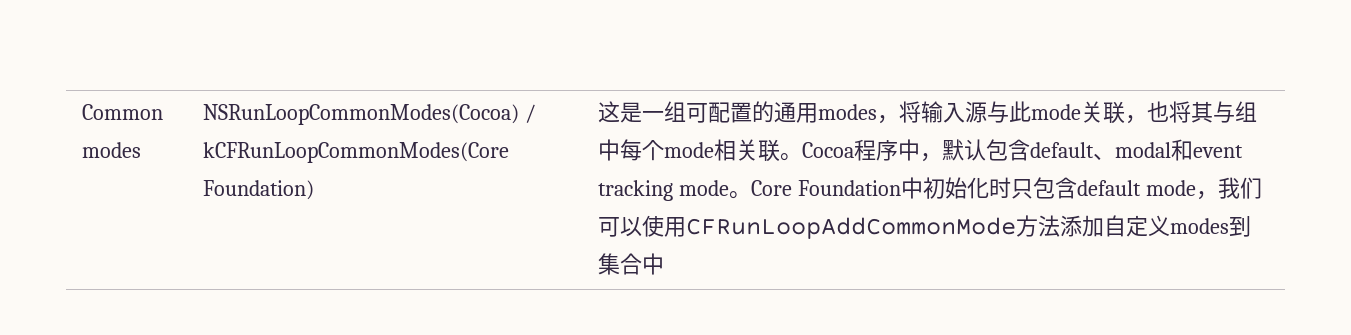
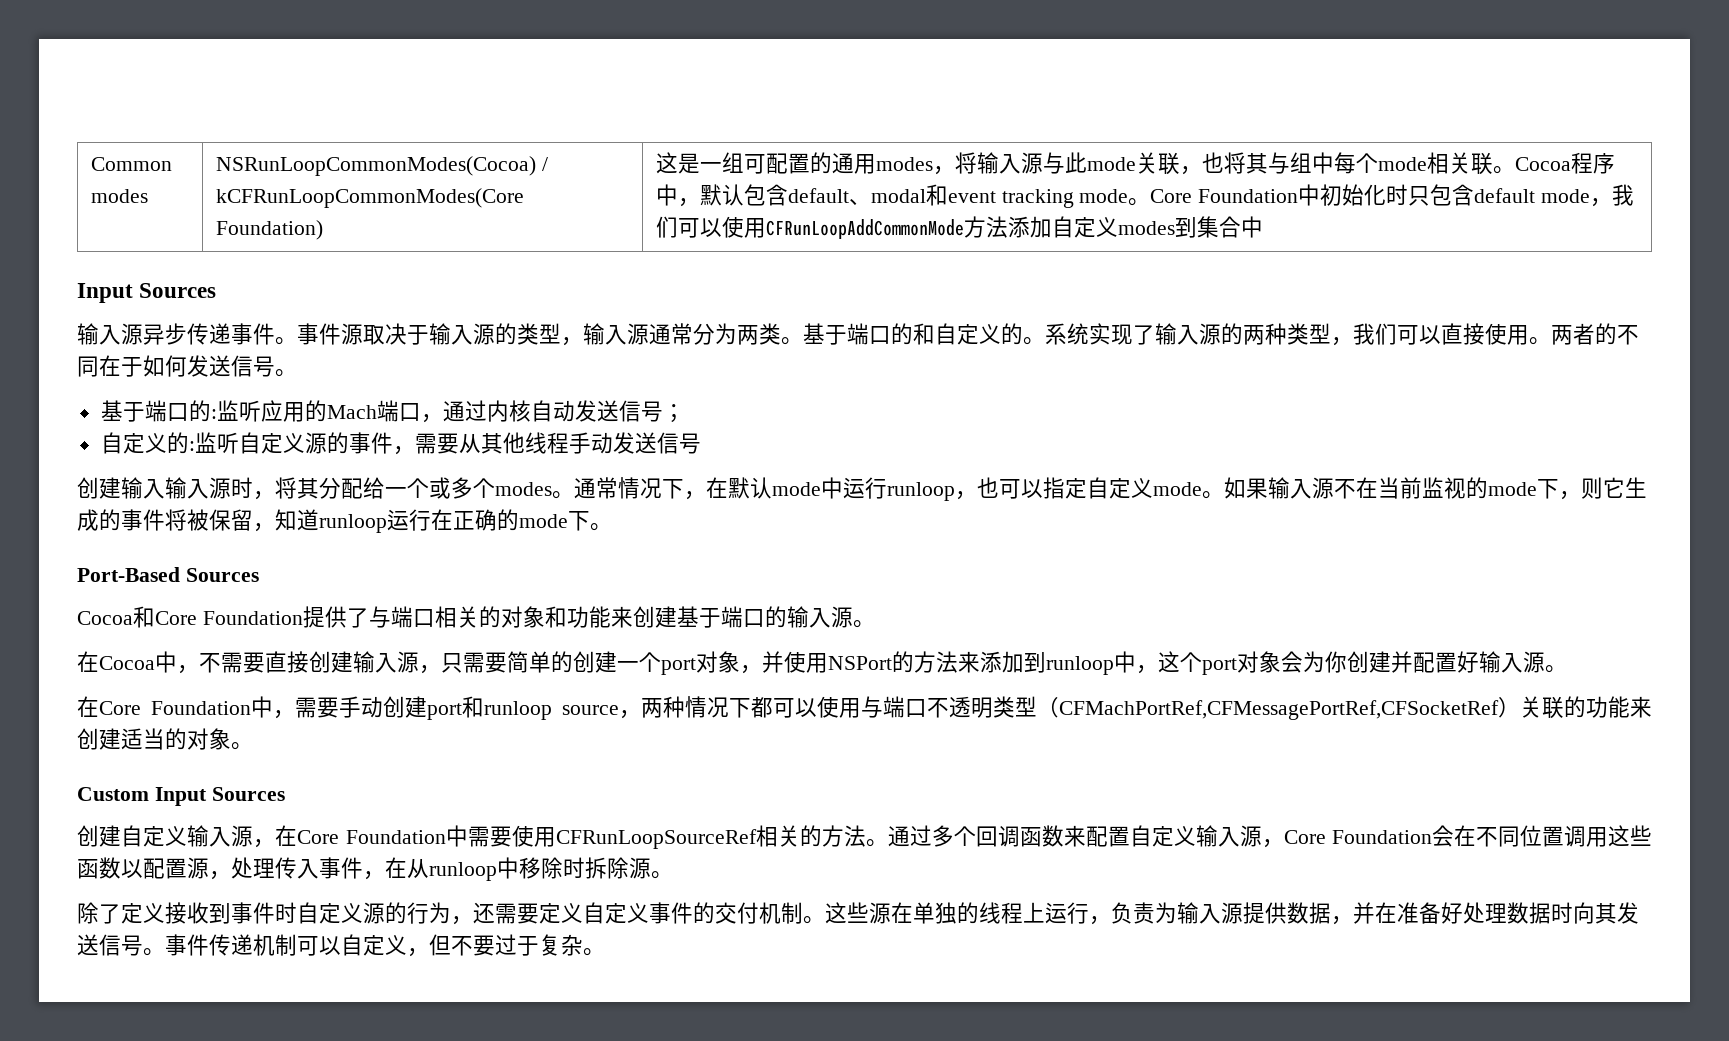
(665, 264) none -> [77,283,217,303] [77,323,1639,346] [77,355,297,377] [100,400,685,423] [100,432,701,455] [77,477,1647,501] [77,509,612,533] [77,567,259,582] [77,606,875,628] [77,651,1567,675] [77,696,1652,720] [77,728,253,750] [77,787,285,806] [77,825,1652,849] [77,857,673,881] [77,902,1639,925] [77,934,605,957] // Input Sources // 输入源异步传递事件。事件源取决于输入源的类型，输入源通常分为两类。基于端口的和自定义的。系统实现了输入源的两种类型，我们可以直接使用。两者的不同在于如何发送信号。 // 基于端口的:监听应用的Mach端口，通过内核自动发送信号； // 自定义的:监听自定义源的事件，需要从其他线程手动发送信号 // 创建输入输入源时，将其分配给一个或多个modes。通常情况下，在默认mode中运行runloop，也可以指定自定义mode。如果输入源不在当前监视的mode下，则它生成的事件将被保留，知道runloop运行在正确的mode下。 // Port-Based Sources // Cocoa和Core Foundation提供了与端口相关的对象和功能来创建基于端口的输入源。 // 在Cocoa中，不需要直接创建输入源，只需要简单的创建一个port对象，并使用NSPort的方法来添加到runloop中，这个port对象会为你创建并配置好输入源。 // 在Core Foundation中，需要手动创建port和runloop source，两种情况下都可以使用与端口不透明类型（CFMachPortRef,CFMessagePortRef,CFSocketRef）关联的功能来创建适当的对象。 // Custom Input Sources // 创建自定义输入源，在Core Foundation中需要使用CFRunLoopSourceRef相关的方法。通过多个回调函数来配置自定义输入源，Core Foundation会在不同位置调用这些函数以配置源，处理传入事件，在从runloop中移除时拆除源。 // 除了定义接收到事件时自定义源的行为，还需要定义自定义事件的交付机制。这些源在单独的线程上运行，负责为输入源提供数据，并在准备好处理数据时向其发送信号。事件传递机制可以自定义，但不要过于复杂。

